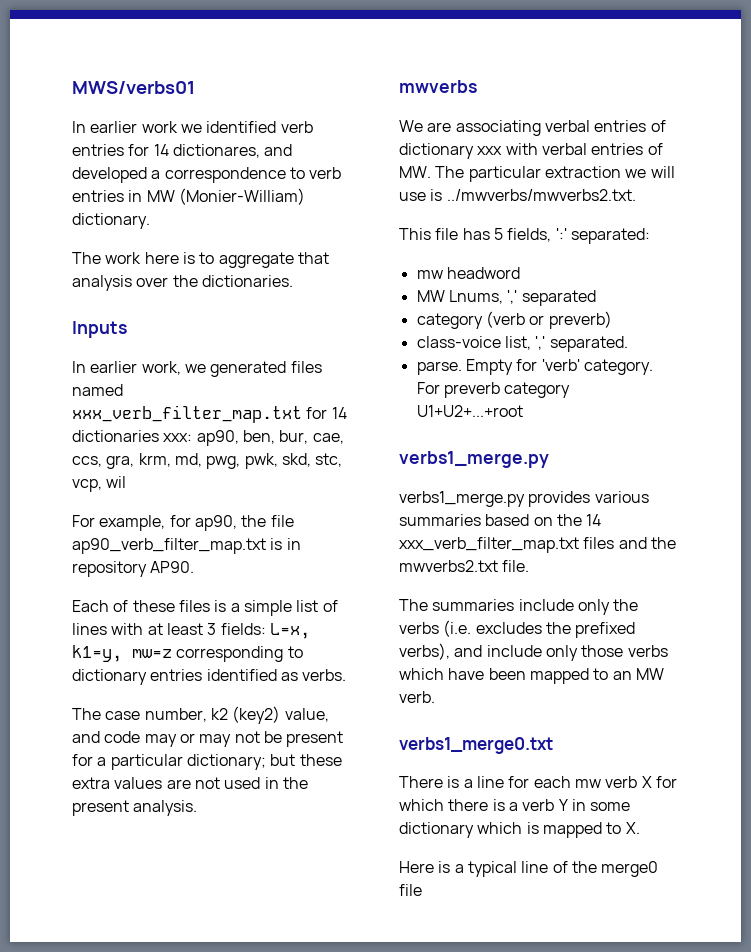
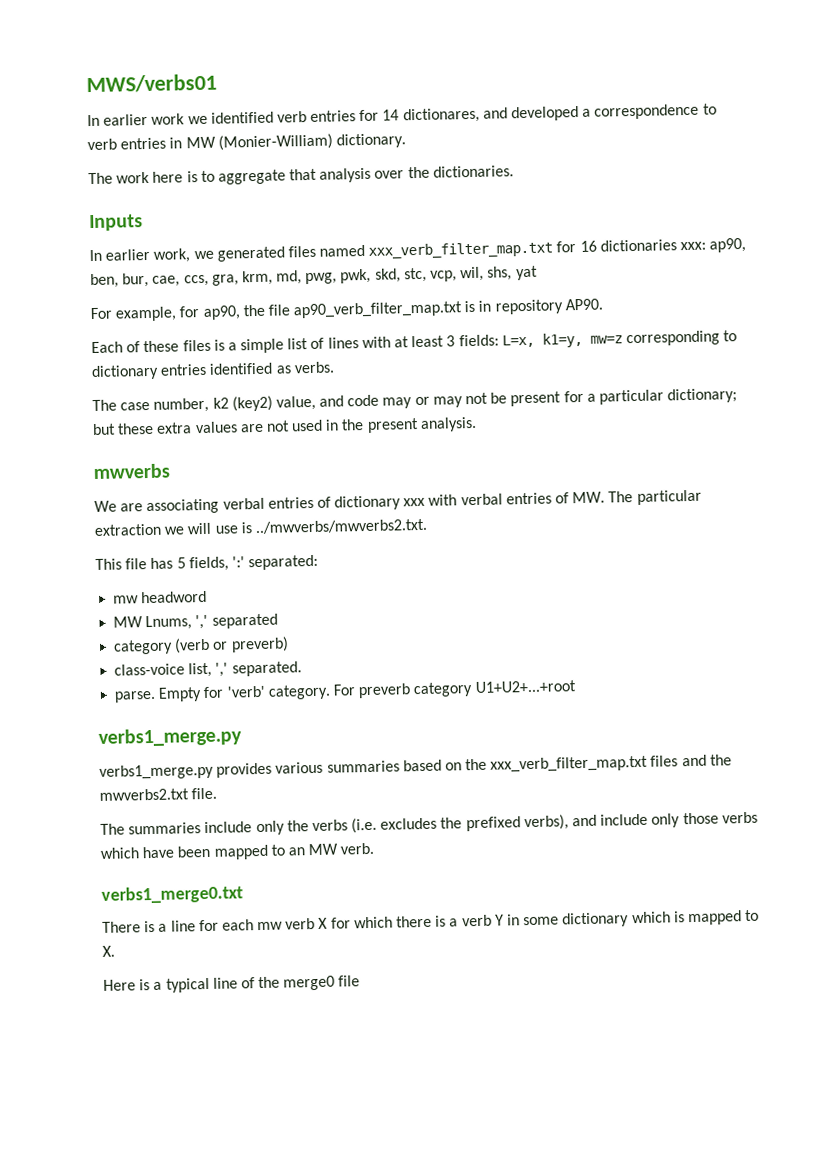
[331,407,347,419] 14 -> [579,240,597,252] 16
[106,476,127,488] wil -> [460,265,538,282] wil, shs, yat
[586,514,602,526] 14 -> (488, 764) none

